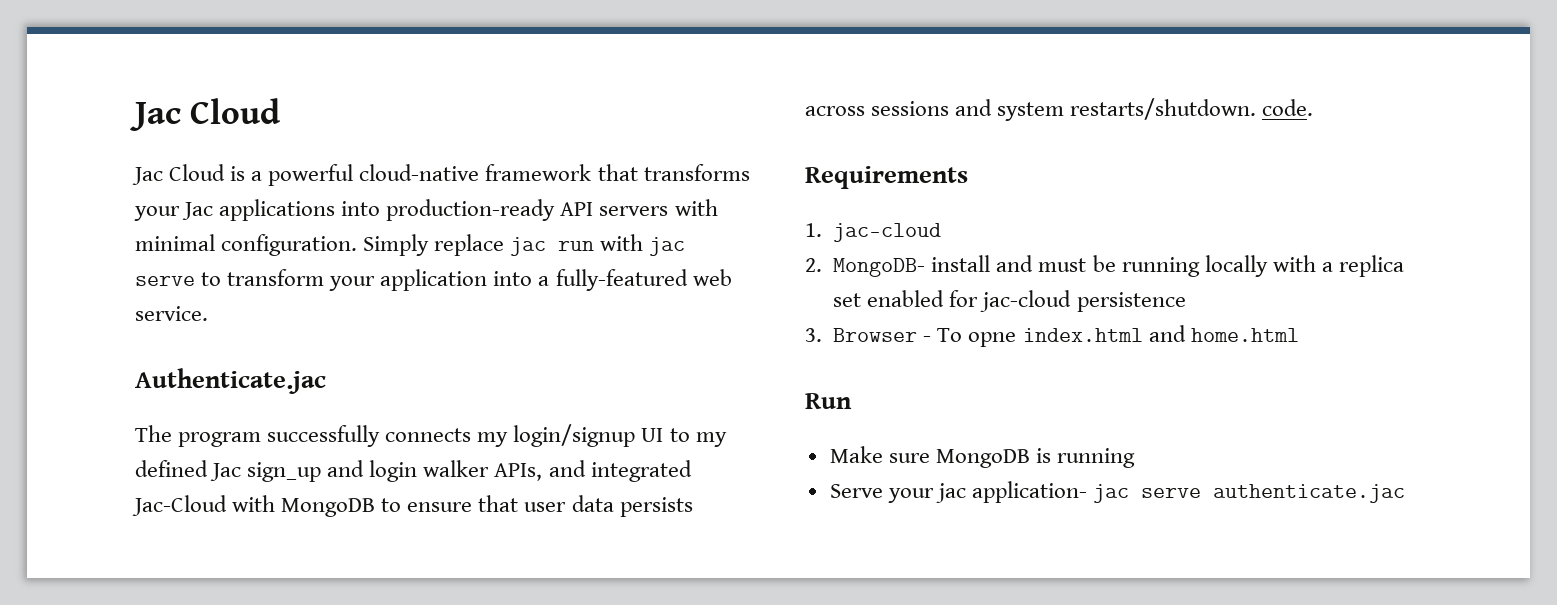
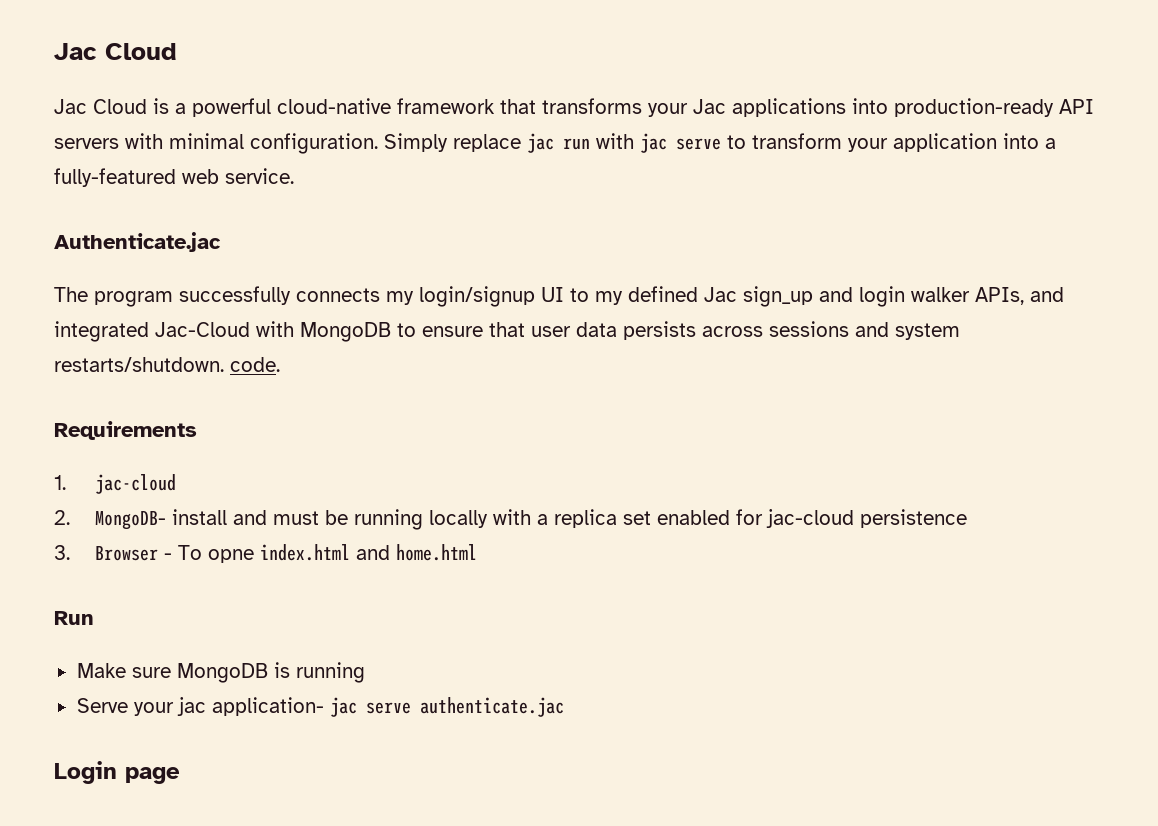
(1406, 493) none -> [54,761,180,784] // Login page

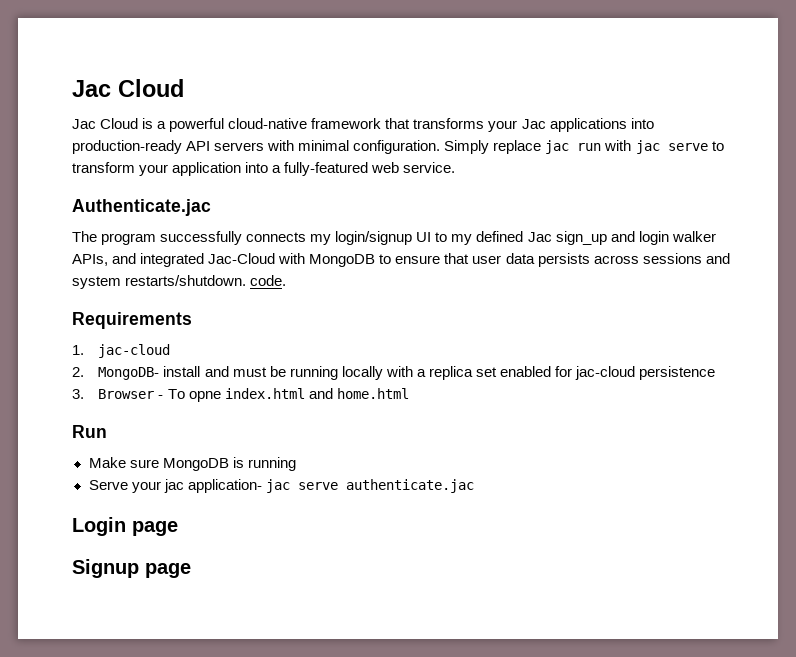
(180, 775) none -> [72,559,191,578] // Signup page

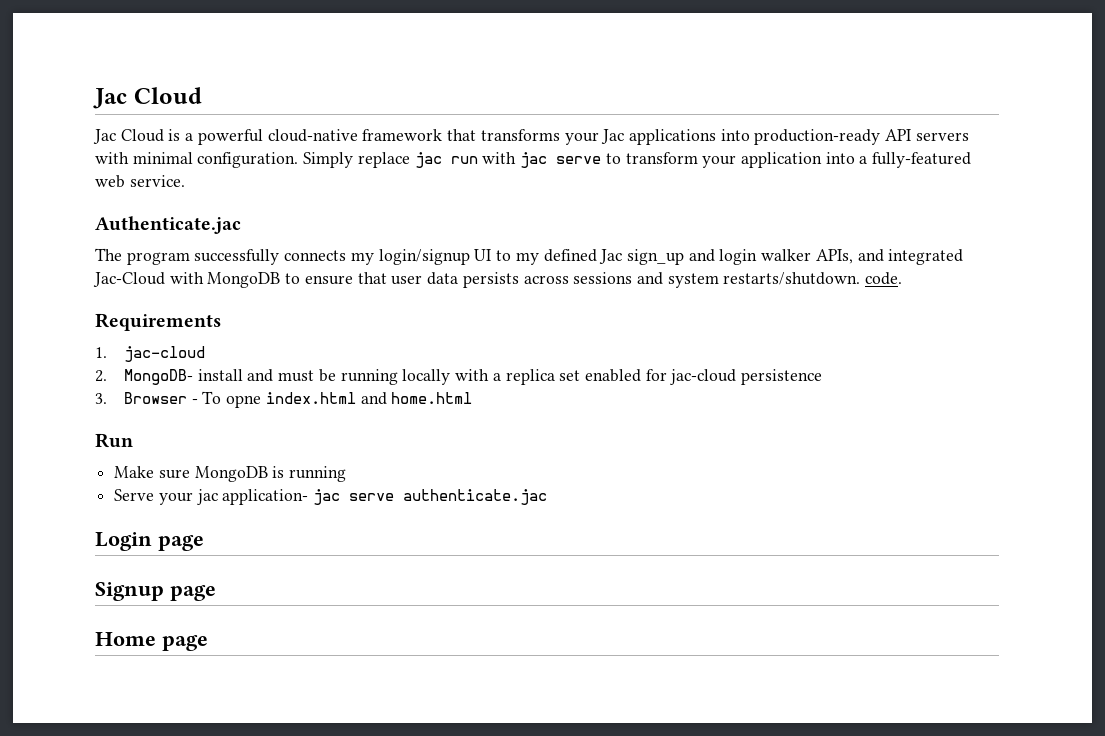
(191, 570) none -> [95,632,208,651] // Home page

